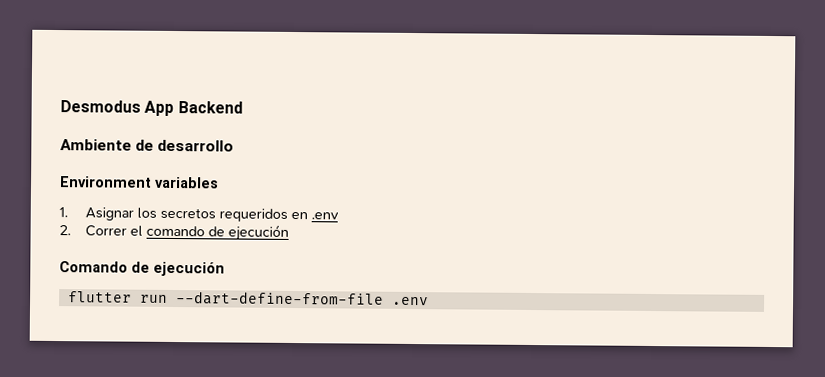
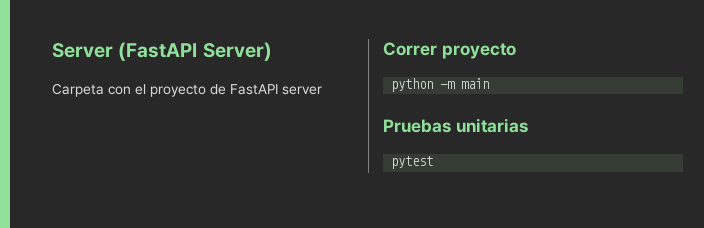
[60,100,243,117] [60,139,235,152] [59,176,219,189] [59,207,340,222] [59,224,290,241] [59,261,225,277] [67,291,429,306] Desmodus App Backend // Ambiente de desarrollo // Environment variables // 1. Asignar los secretos requeridos en .env // 2. Correr el comando de ejecución // Comando de ejecución // flutter run --dart-define-from-file .env -> [52,42,272,61] [52,83,322,97] [383,42,516,59] [391,78,490,92] [383,118,528,133] [391,156,434,169] Server (FastAPI Server) // Carpeta con el proyecto de FastAPI server // Correr proyecto // python -m main // Pruebas unitarias // pytest

